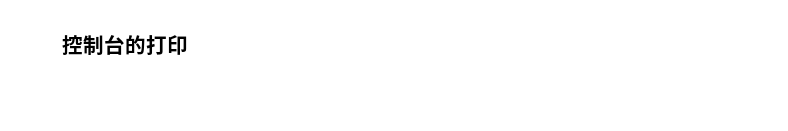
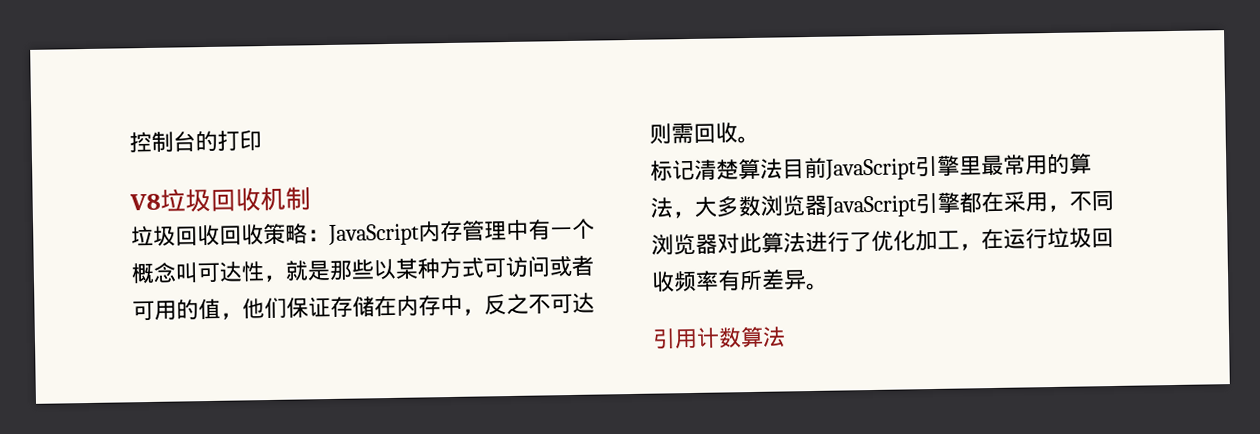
(188, 45) none -> [129,186,311,213] [131,218,595,247] [131,255,594,284] [132,292,595,321] [649,122,760,145] [650,153,1092,182] [650,189,1114,219] [651,227,1114,255] [651,268,829,293] [652,326,786,349] // V8垃圾回收机制 // 垃圾回收回收策略：JavaScript内存管理中有一个概念叫可达性，就是那些以某种方式可访问或者可用的值，他们保证存储在内存中，反之不可达则需回收。 // 标记清楚算法目前JavaScript引擎里最常用的算法，大多数浏览器JavaScript引擎都在采用，不同浏览器对此算法进行了优化加工，在运行垃圾回收频率有所差异。 // 引用计数算法

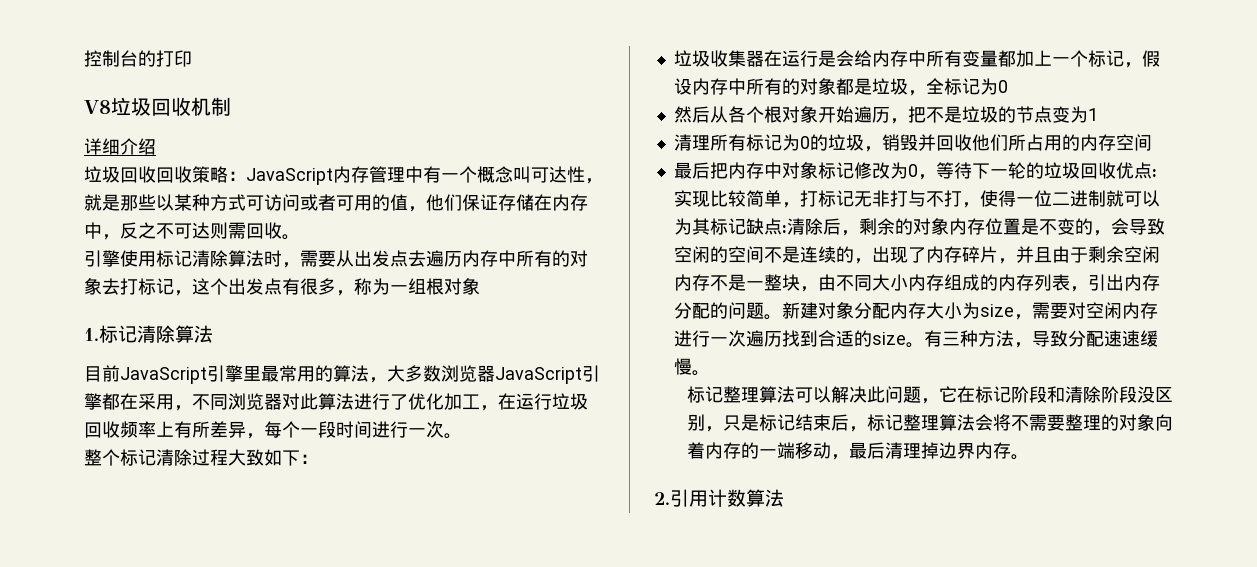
(311, 198) none -> [84,138,156,155] // 详细介绍
[650,158,783,182] 标记清楚算法 -> [84,250,588,268] [84,278,480,296] [84,325,213,343] 引擎使用标记清除算法时，需要从出发点去遍历内存中所有的对象去打标记，这个出发点有很多，称为一组根对象 // 1.标记清除算法 //
(719, 280) none -> [156,421,174,437] 上
[806,282,829,291] 。 // -> [246,421,462,439] [84,449,318,466] [673,50,1160,68] [673,78,1008,96] [673,106,1098,124] [673,134,1152,152] [673,162,1157,180] [673,190,1160,208] [673,218,1165,236] [673,246,1160,264] [673,274,1160,292] [673,302,1158,320] [673,330,1158,348] [673,358,710,376] [686,386,1173,404] [686,414,1173,432] [686,442,1029,460] [654,492,670,505] ，每个一段时间进行一次。 // 整个标记清除过程大致如下： // 垃圾收集器在运行是会给内存中所有变量都加上一个标记，假设内存中所有的对象都是垃圾，全标记为0 // 然后从各个根对象开始遍历，把不是垃圾的节点变为1 // 清理所有标记为0的垃圾，销毁并回收他们所占用的内存空间 // 最后把内存中对象标记修改为0，等待下一轮的垃圾回收优点:实现比较简单，打标记无非打与不打，使得一位二进制就可以为其标记缺点:清除后，剩余的对象内存位置是不变的，会导致空闲的空间不是连续的，出现了内存碎片，并且由于剩余空闲内存不是一整块，由不同大小内存组成的内存列表，引出内存分配的问题。新建对象分配内存大小为size，需要对空闲内存进行一次遍历找到合适的size。有三种方法，导致分配速速缓慢。 // 标记整理算法可以解决此问题，它在标记阶段和清除阶段没区别，只是标记结束后，标记整理算法会将不需要整理的对象向着内存的一端移动，最后清理掉边界内存。 // 2.

